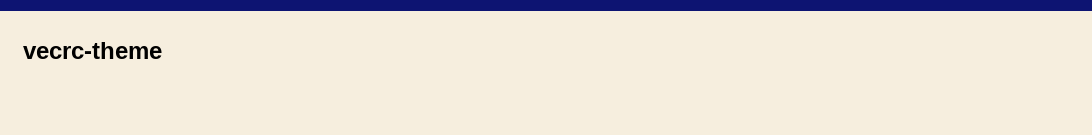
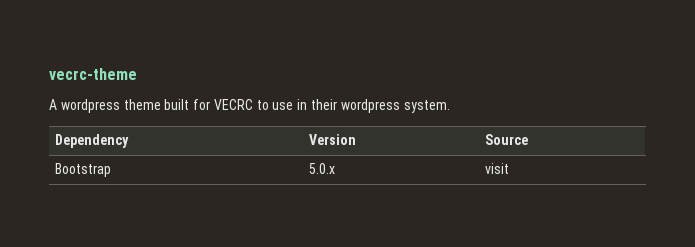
(162, 50) none -> [49,99,450,113] [54,134,129,148] [308,134,356,145] [484,134,528,145] [54,163,111,177] [308,163,335,174] [484,163,509,174] // A wordpress theme built for VECRC to use in their wordpress system. // Dependency | Version | Source // Bootstrap | 5.0.x | visit

